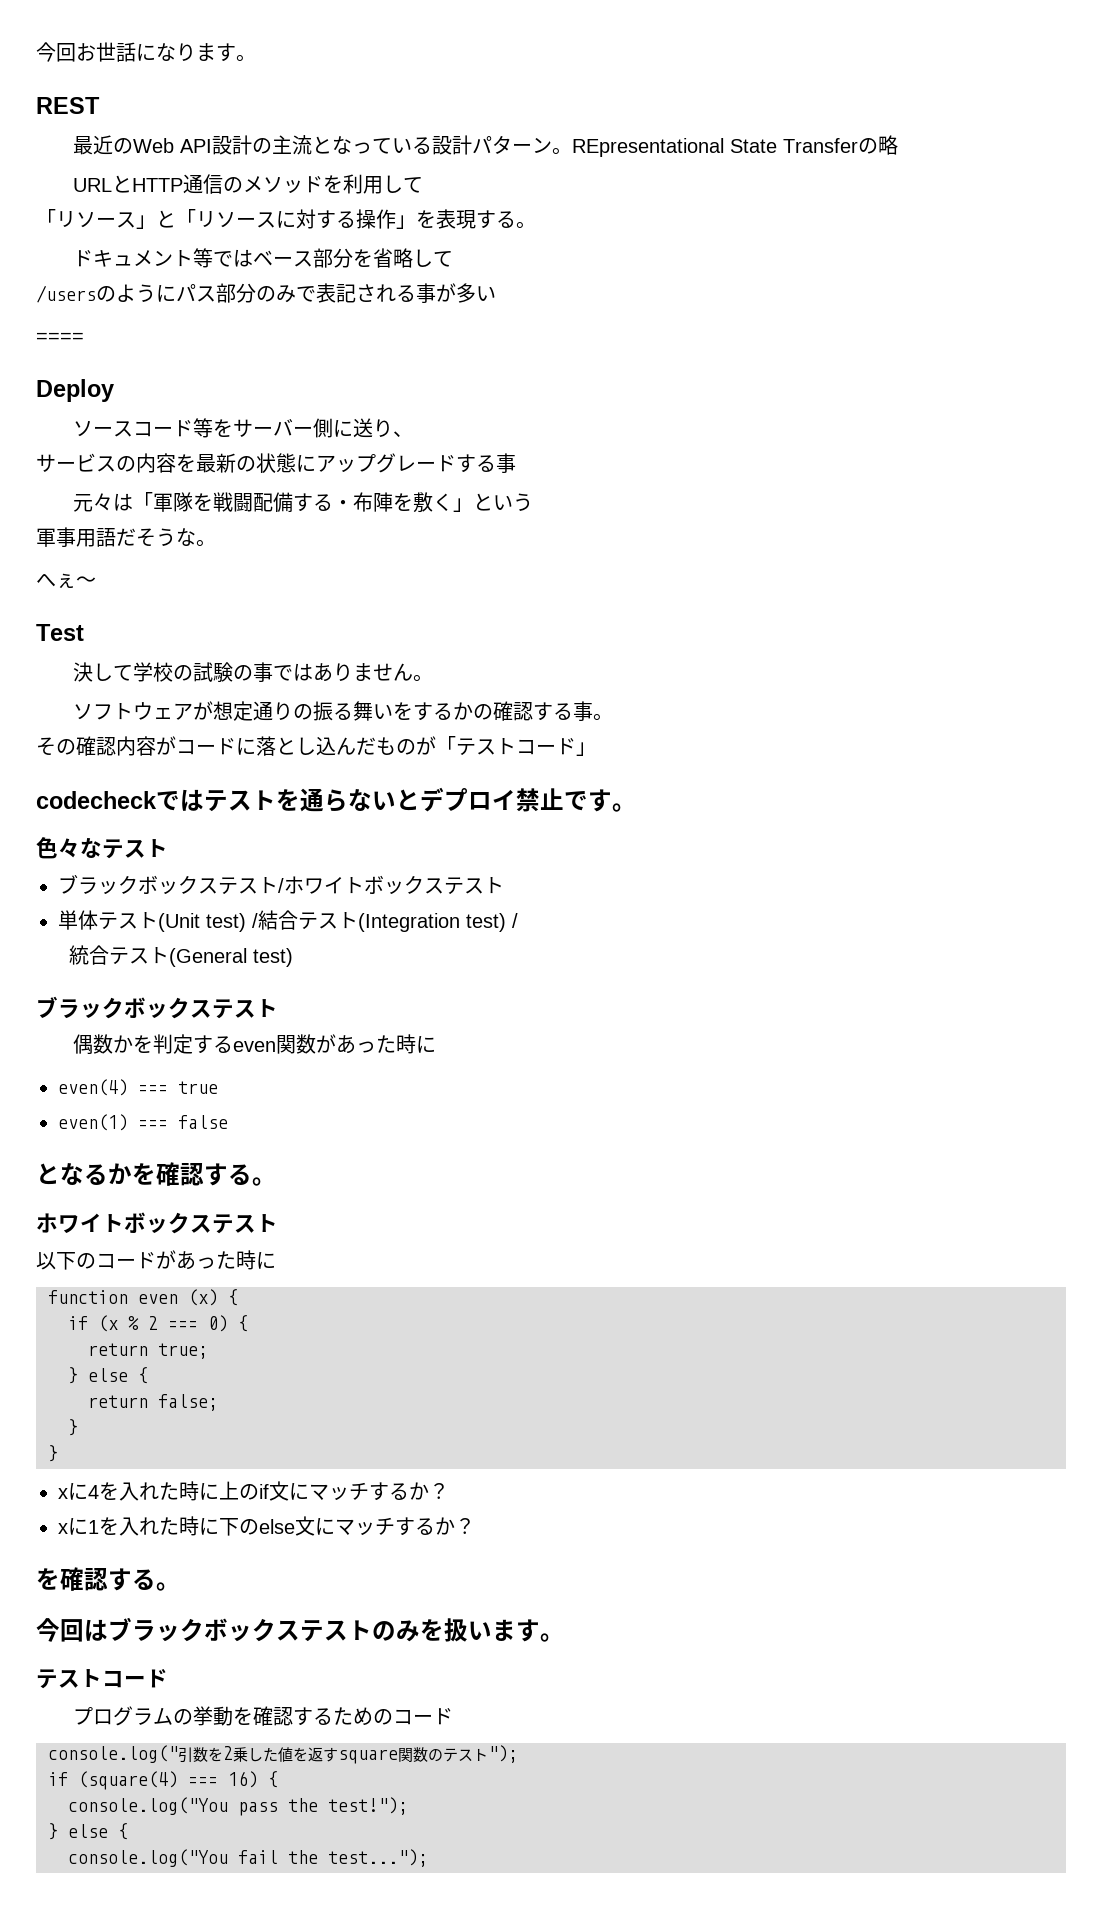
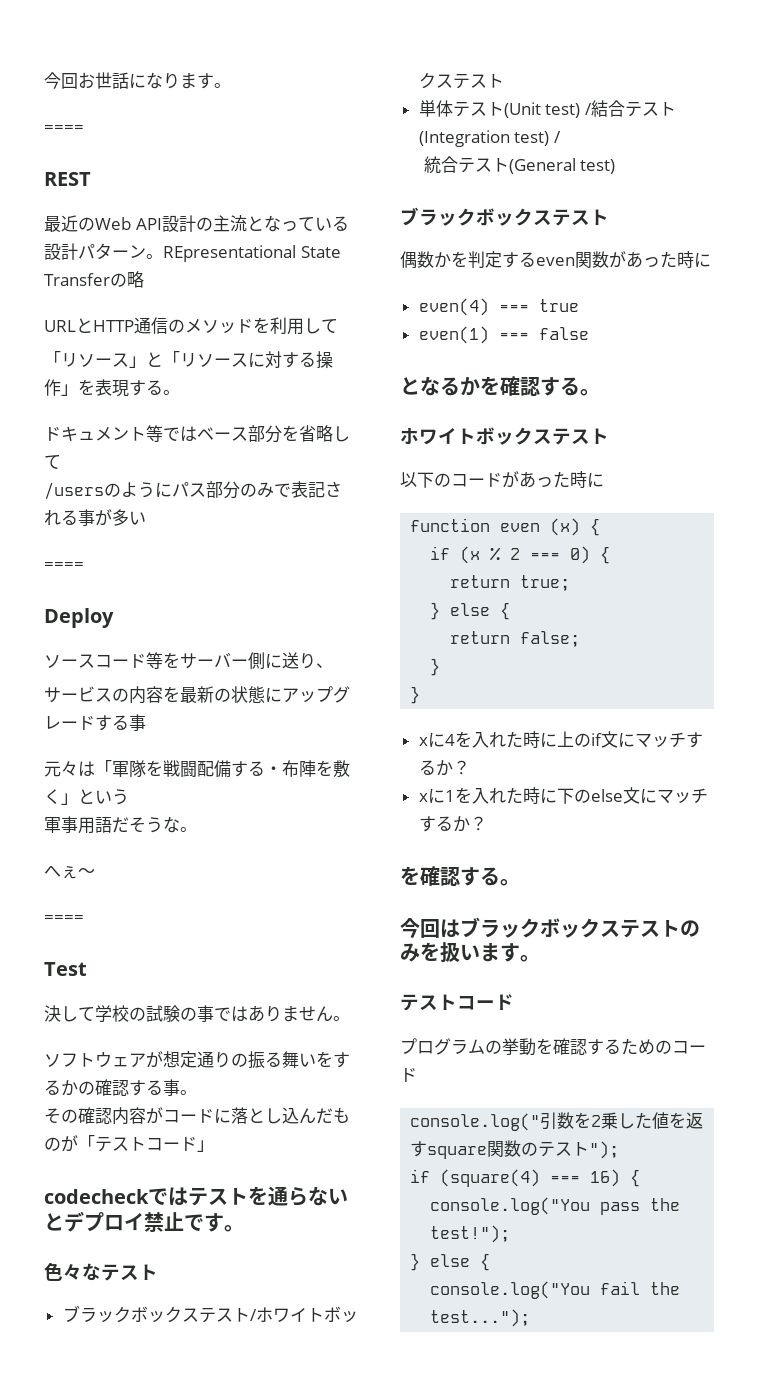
(256, 58) none -> [44,125,84,133] // ====
(96, 581) none -> [44,915,84,923] // ====

